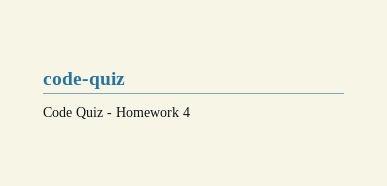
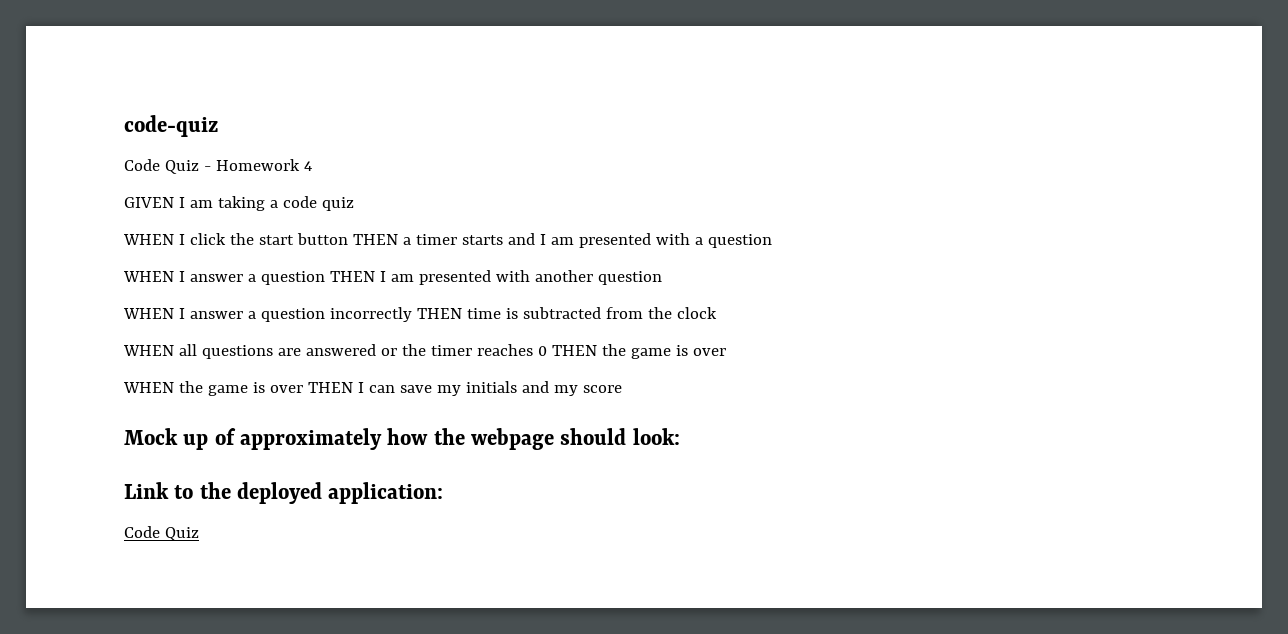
(190, 112) none -> [124,196,354,211] [123,233,772,248] [123,270,662,285] [123,307,717,322] [123,344,726,359] [123,381,622,396] [124,428,680,450] [124,482,444,504] [124,526,199,541] // GIVEN I am taking a code quiz // WHEN I click the start button THEN a timer starts and I am presented with a question // WHEN I answer a question THEN I am presented with another question // WHEN I answer a question incorrectly THEN time is subtracted from the clock // WHEN all questions are answered or the timer reaches 0 THEN the game is over // WHEN the game is over THEN I can save my initials and my score // Mock up of approximately how the webpage should look: // Link to the deployed application: // Code Quiz

